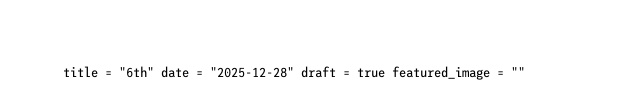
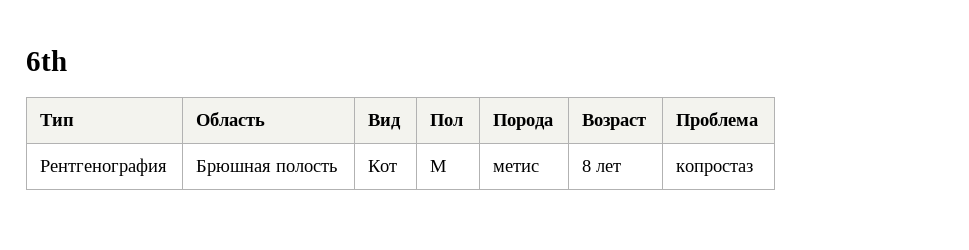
[63,66,525,80] title = "6th" date = "2025-12-28" draft = true featured_image = "" -> [26,50,67,71] [40,114,75,126] [196,112,266,126] [368,114,402,130] [430,114,464,126] [493,114,554,130] [582,114,647,130] [676,112,759,130] [40,158,168,176] [196,160,338,176] [368,160,398,172] [430,160,447,172] [493,163,540,172] [582,160,622,172] [676,163,754,176] 6th // Тип | Область | Вид | Пол | Порода | Возраст | Проблема // Рентгенография | Брюшная полость | Кот | M | метис | 8 лет | копростаз

